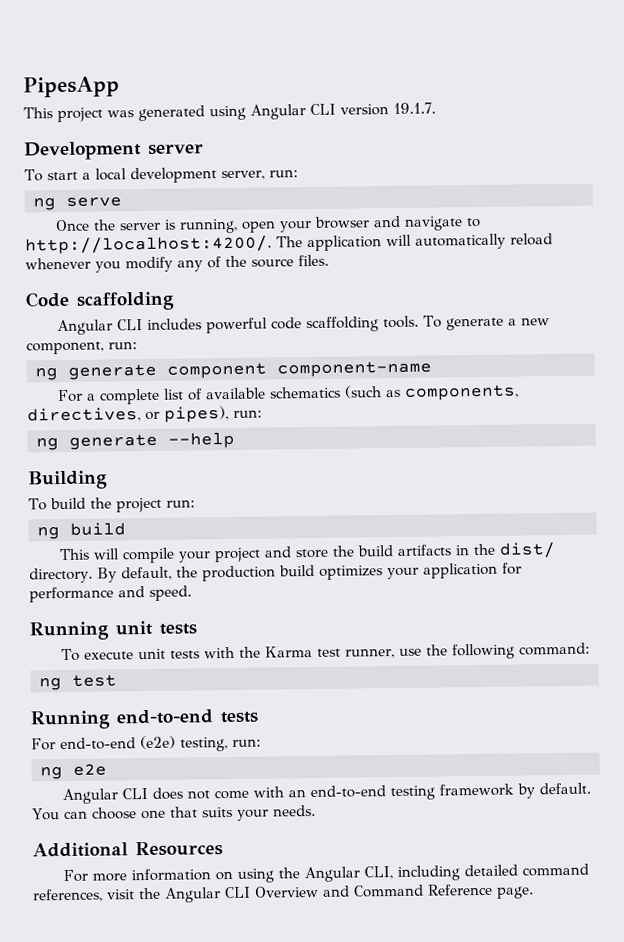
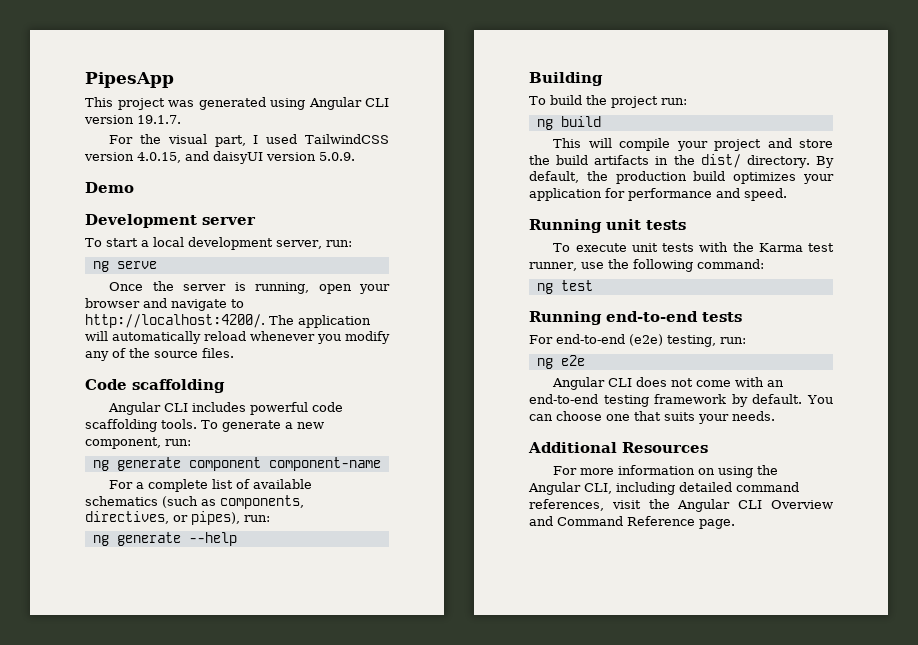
(436, 108) none -> [109,134,390,147] [84,151,355,164] [85,182,134,193] // For the visual part, I used TailwindCSS version 4.0.15, and daisyUI version 5.0.9. // Demo

